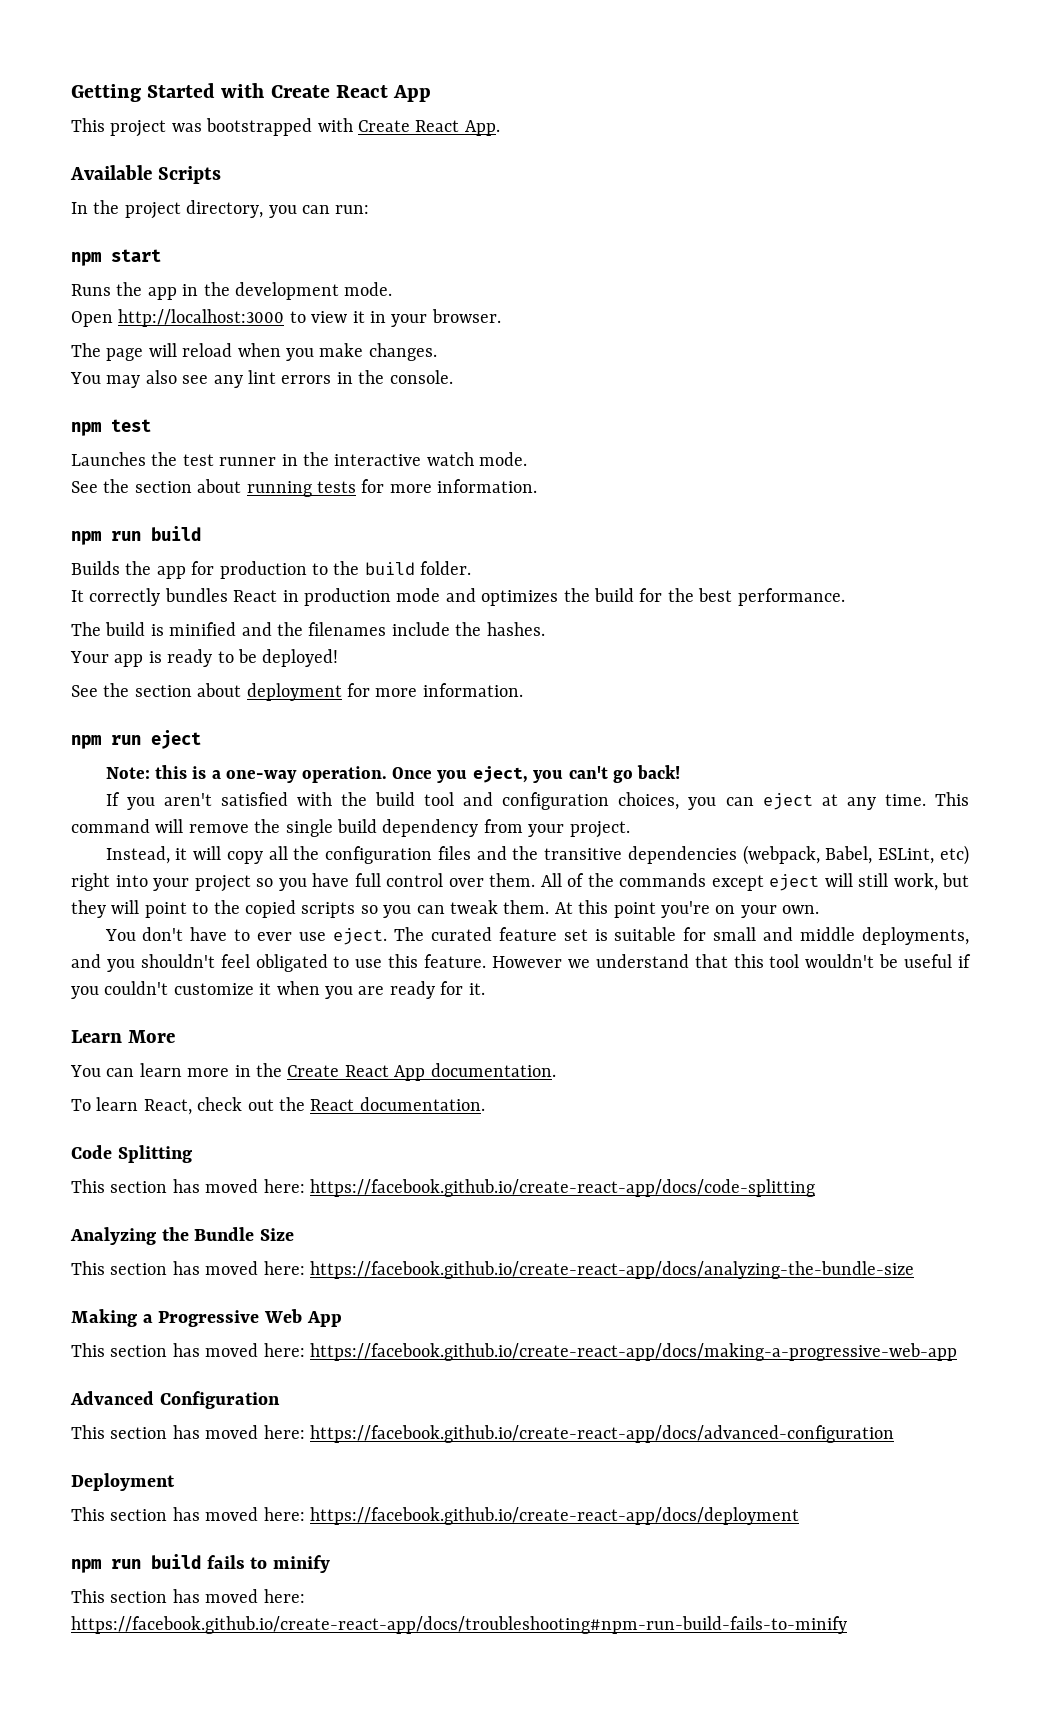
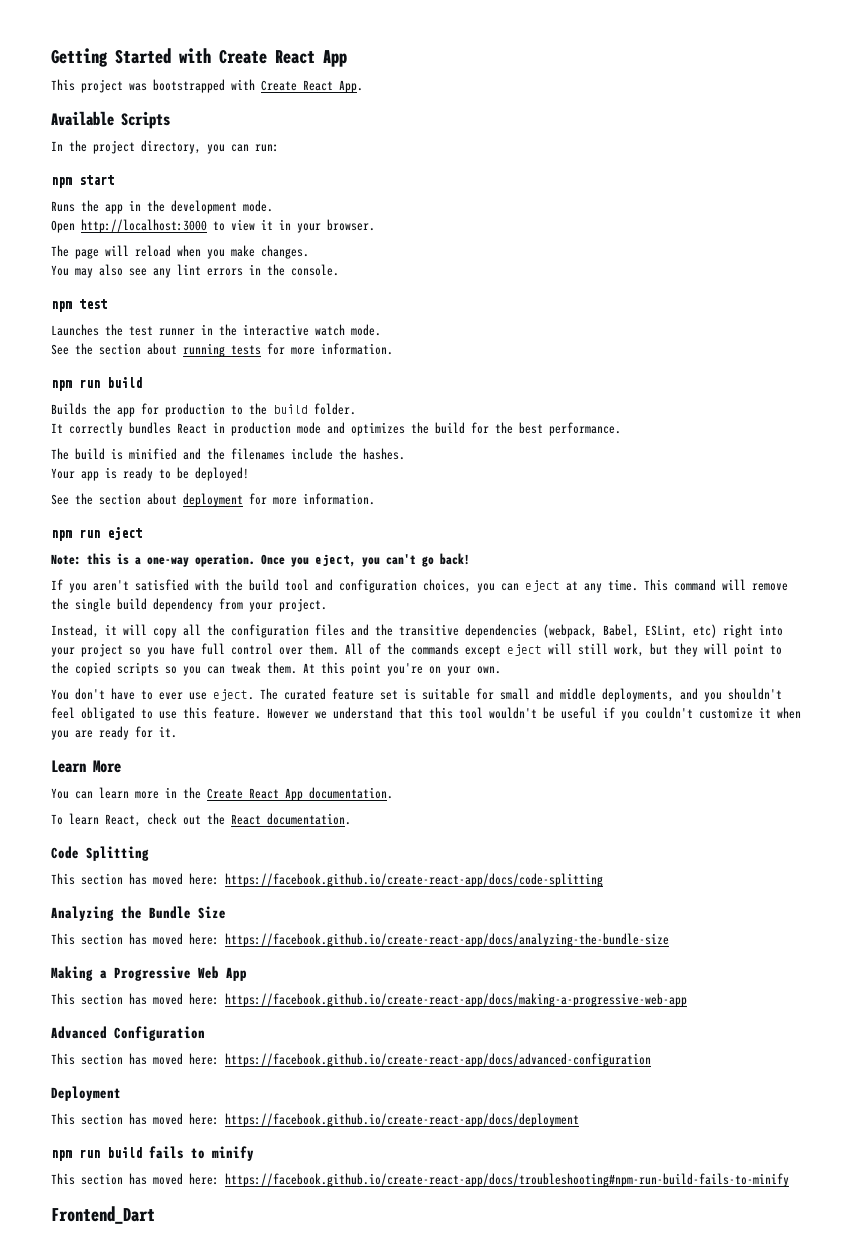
(847, 1625) none -> [51,1206,155,1224] // Frontend_Dart

